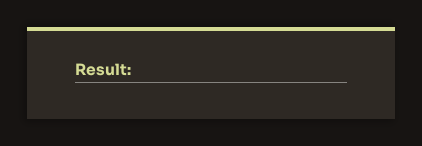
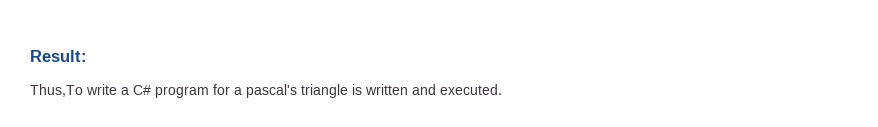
(131, 69) none -> [30,84,502,98] // Thus,To write a C# program for a pascal's triangle is written and executed.

